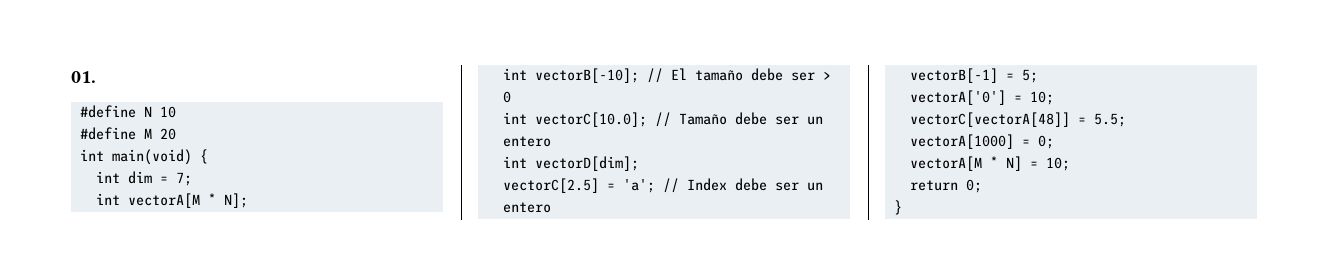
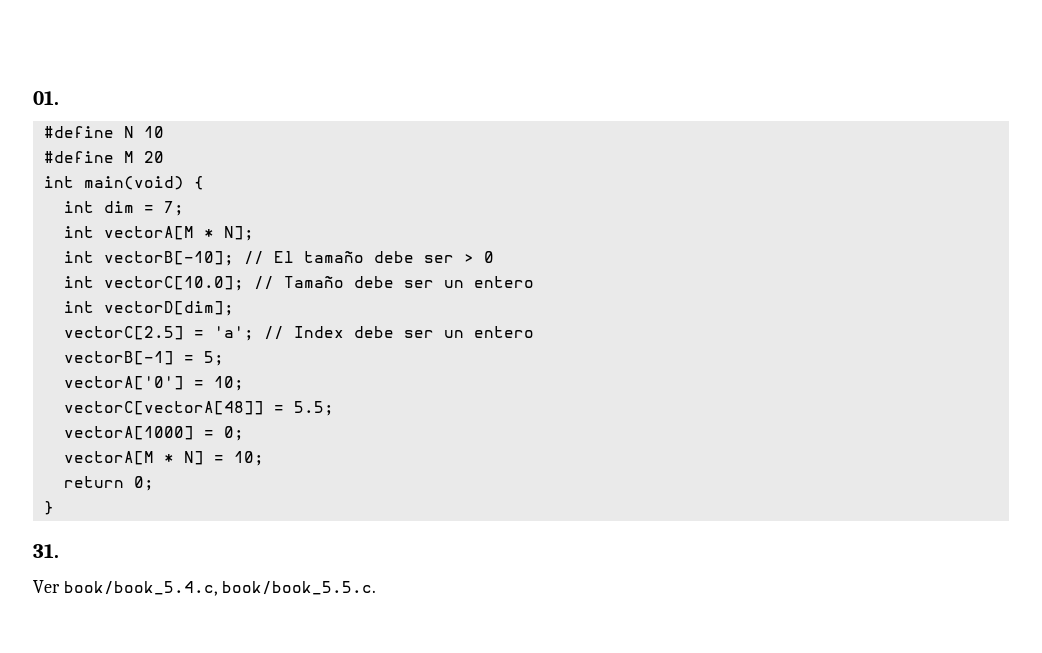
(903, 207) none -> [33,544,59,558] [33,580,377,596] // 31. // Ver book/book_5.4.c, book/book_5.5.c.

